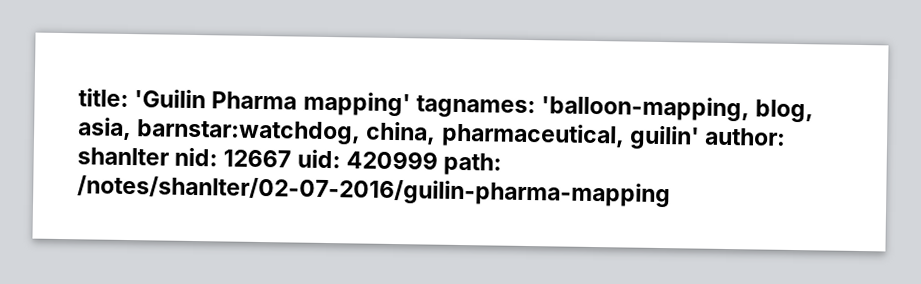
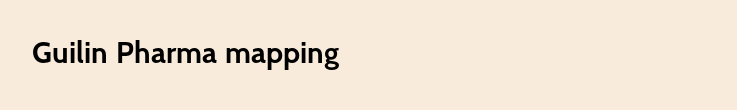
[78,88,815,123] [77,117,787,150] [77,147,503,176] [77,175,671,208] title: 'Guilin Pharma mapping' tagnames: 'balloon-mapping, blog, asia, barnstar:watchdog, china, pharmaceutical, guilin' author: shanlter nid: 12667 uid: 420999 path: /notes/shanlter/02-07-2016/guilin-pharma-mapping -> [32,40,340,70] Guilin Pharma mapping

